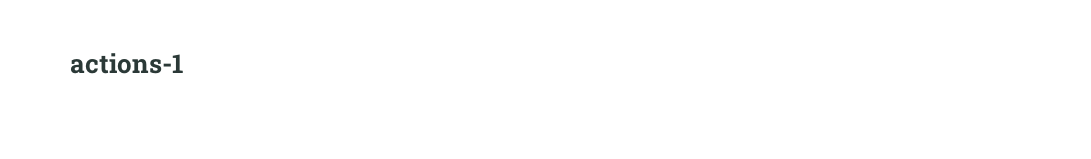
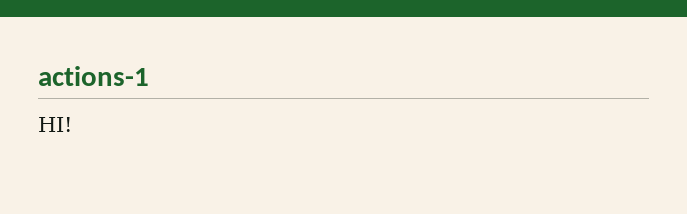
(183, 63) none -> [38,117,72,132] // HI!

